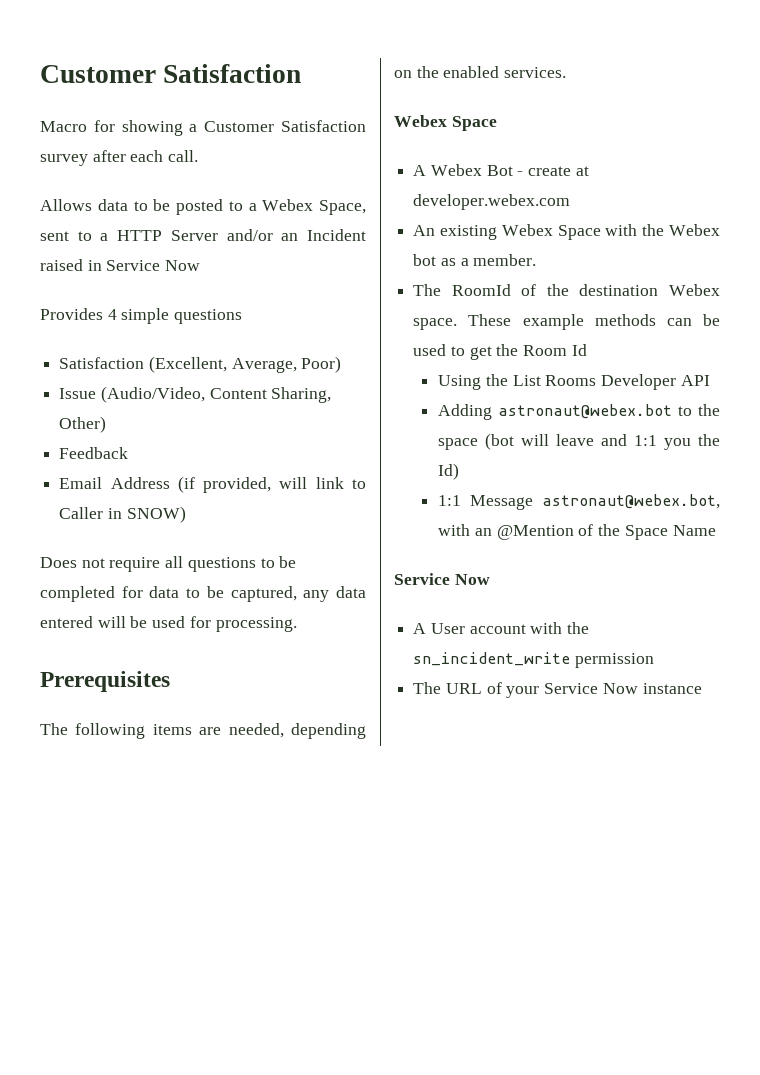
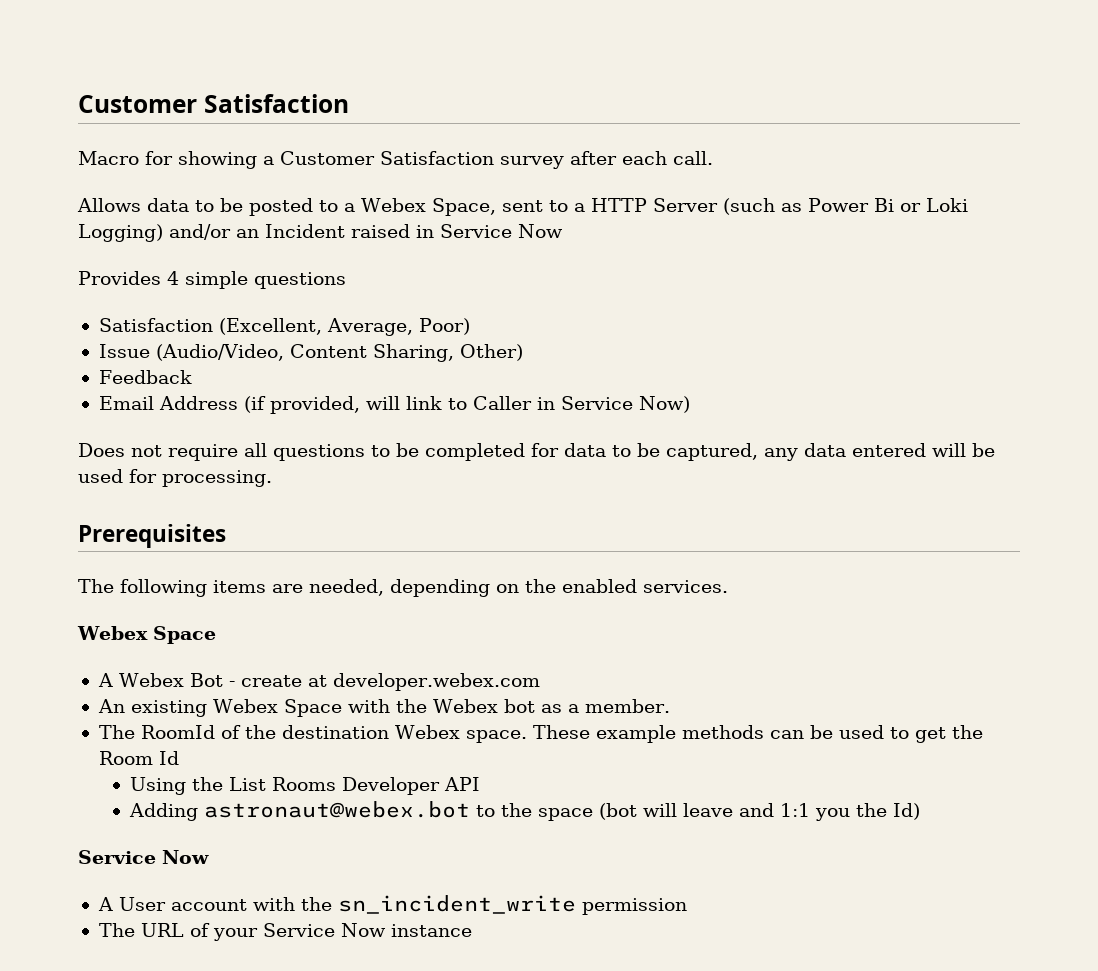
(218, 235) none -> [722,198,968,215] [78,224,163,242] (such as Power Bi or Loki Logging)
[126,506,186,523] SNOW) -> [560,396,690,413] Service Now)
[438,494,720,510] [438,524,716,540] // 1:1 Message astronaut@webex.bot, with an @Mention of the Space Name -> (921, 811) none

